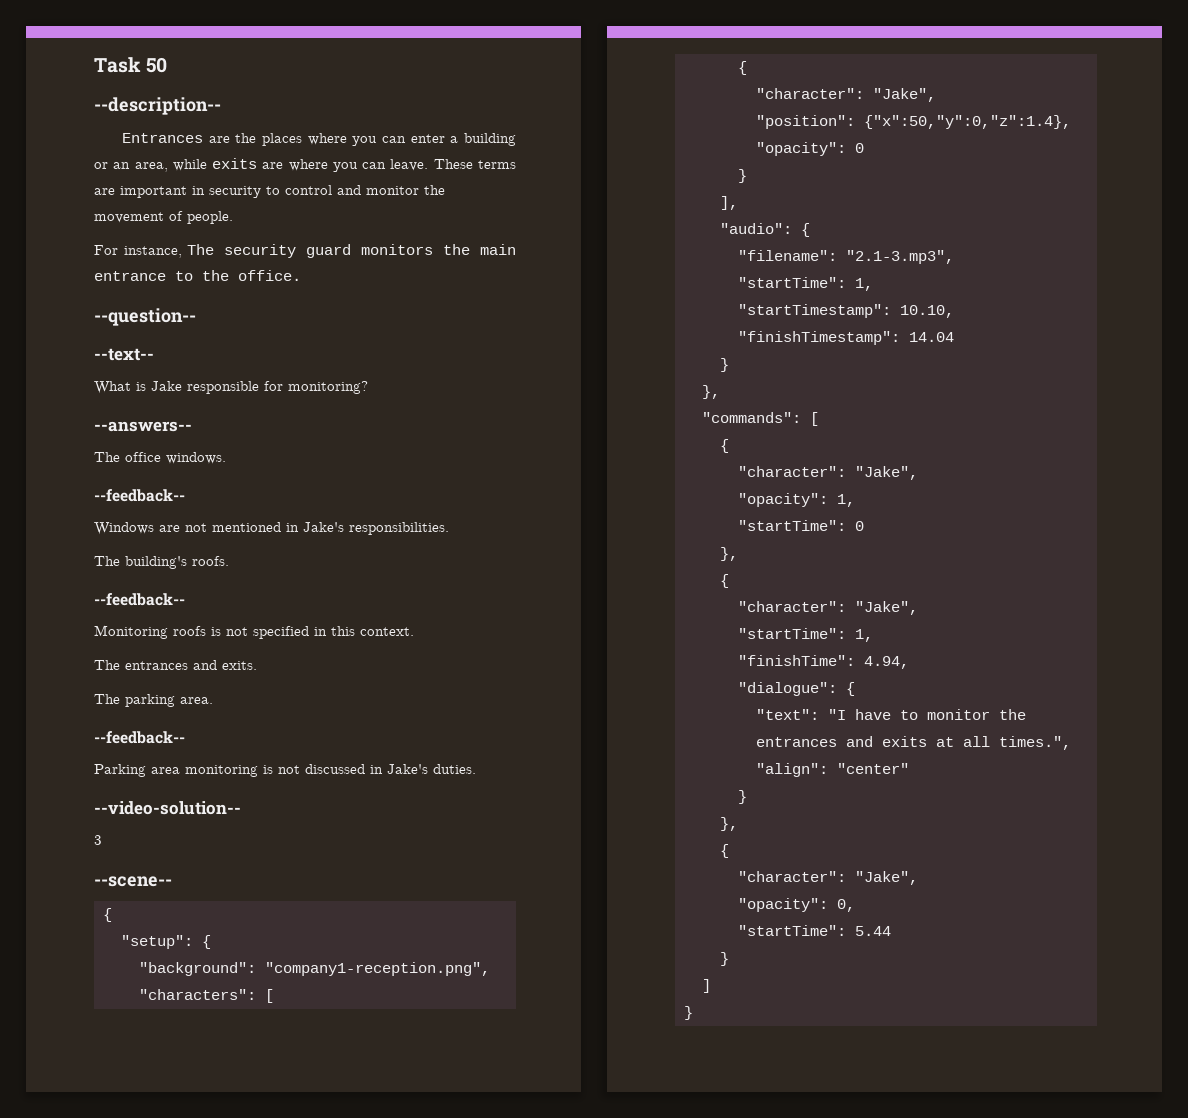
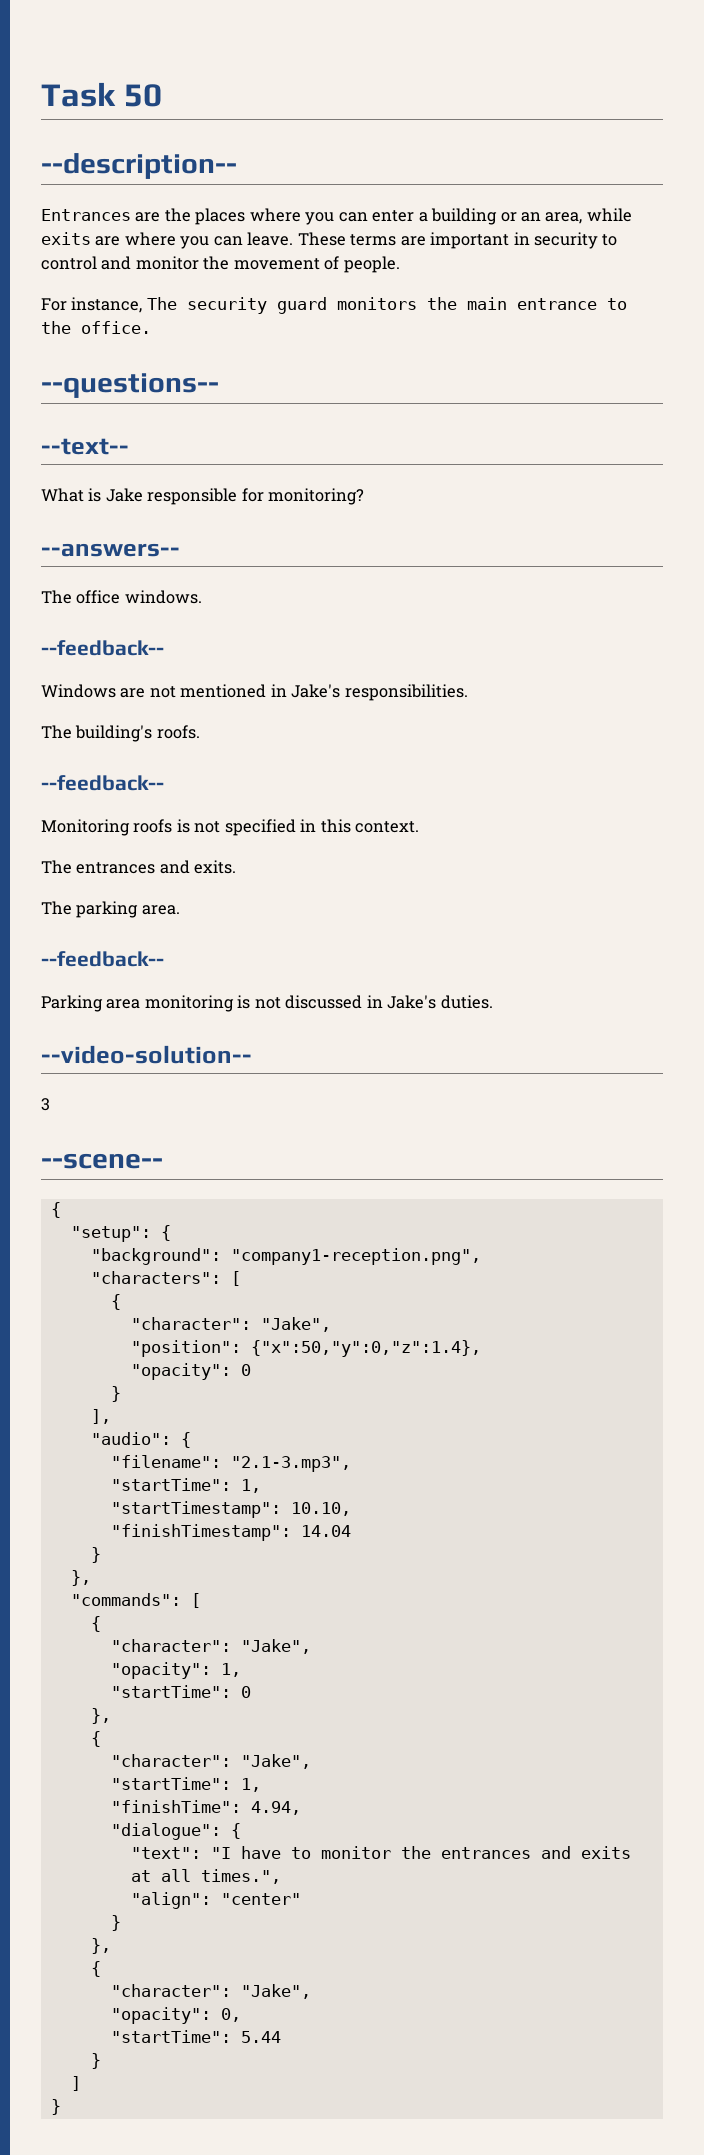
[94,308,196,326] --question-- -> [41,373,219,398] --questions--

